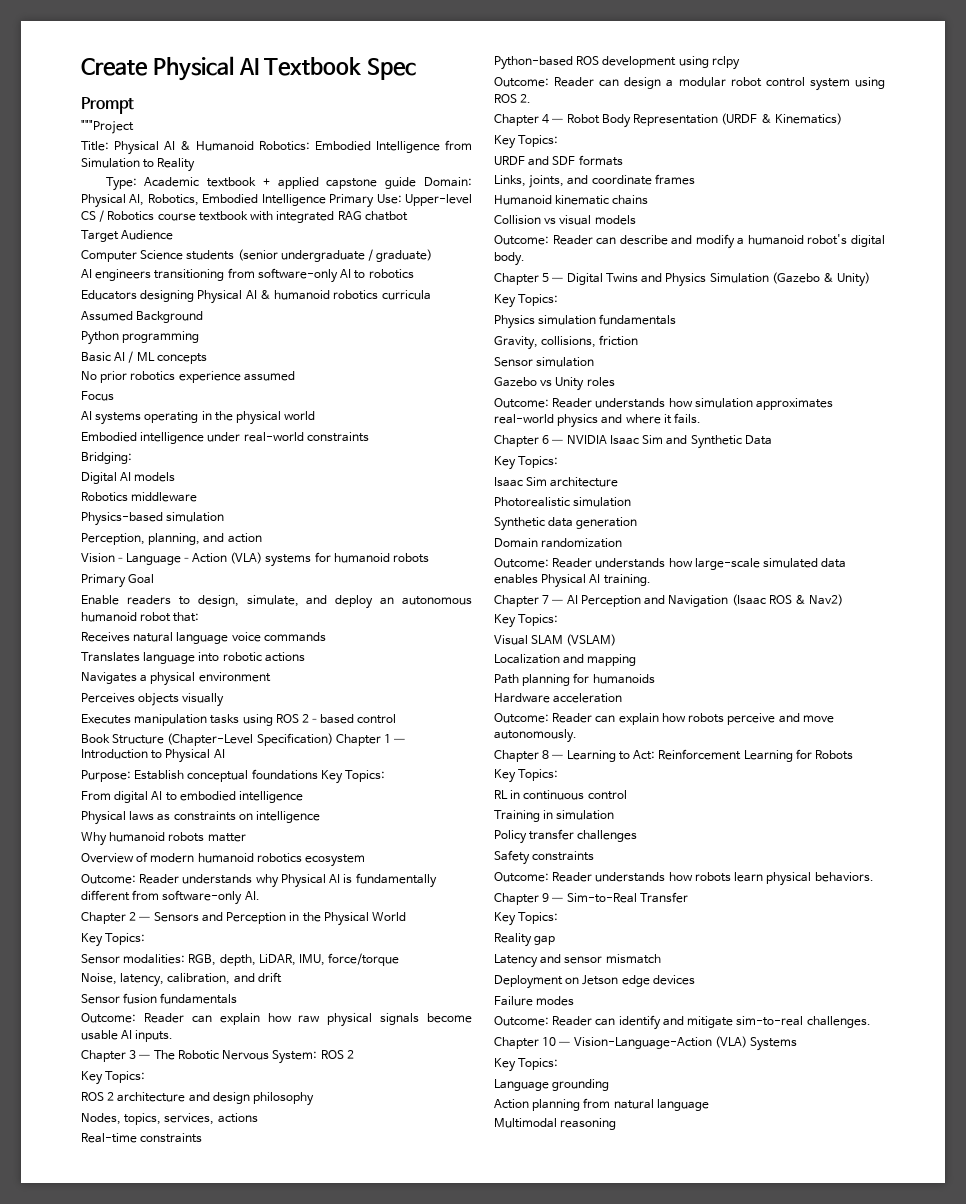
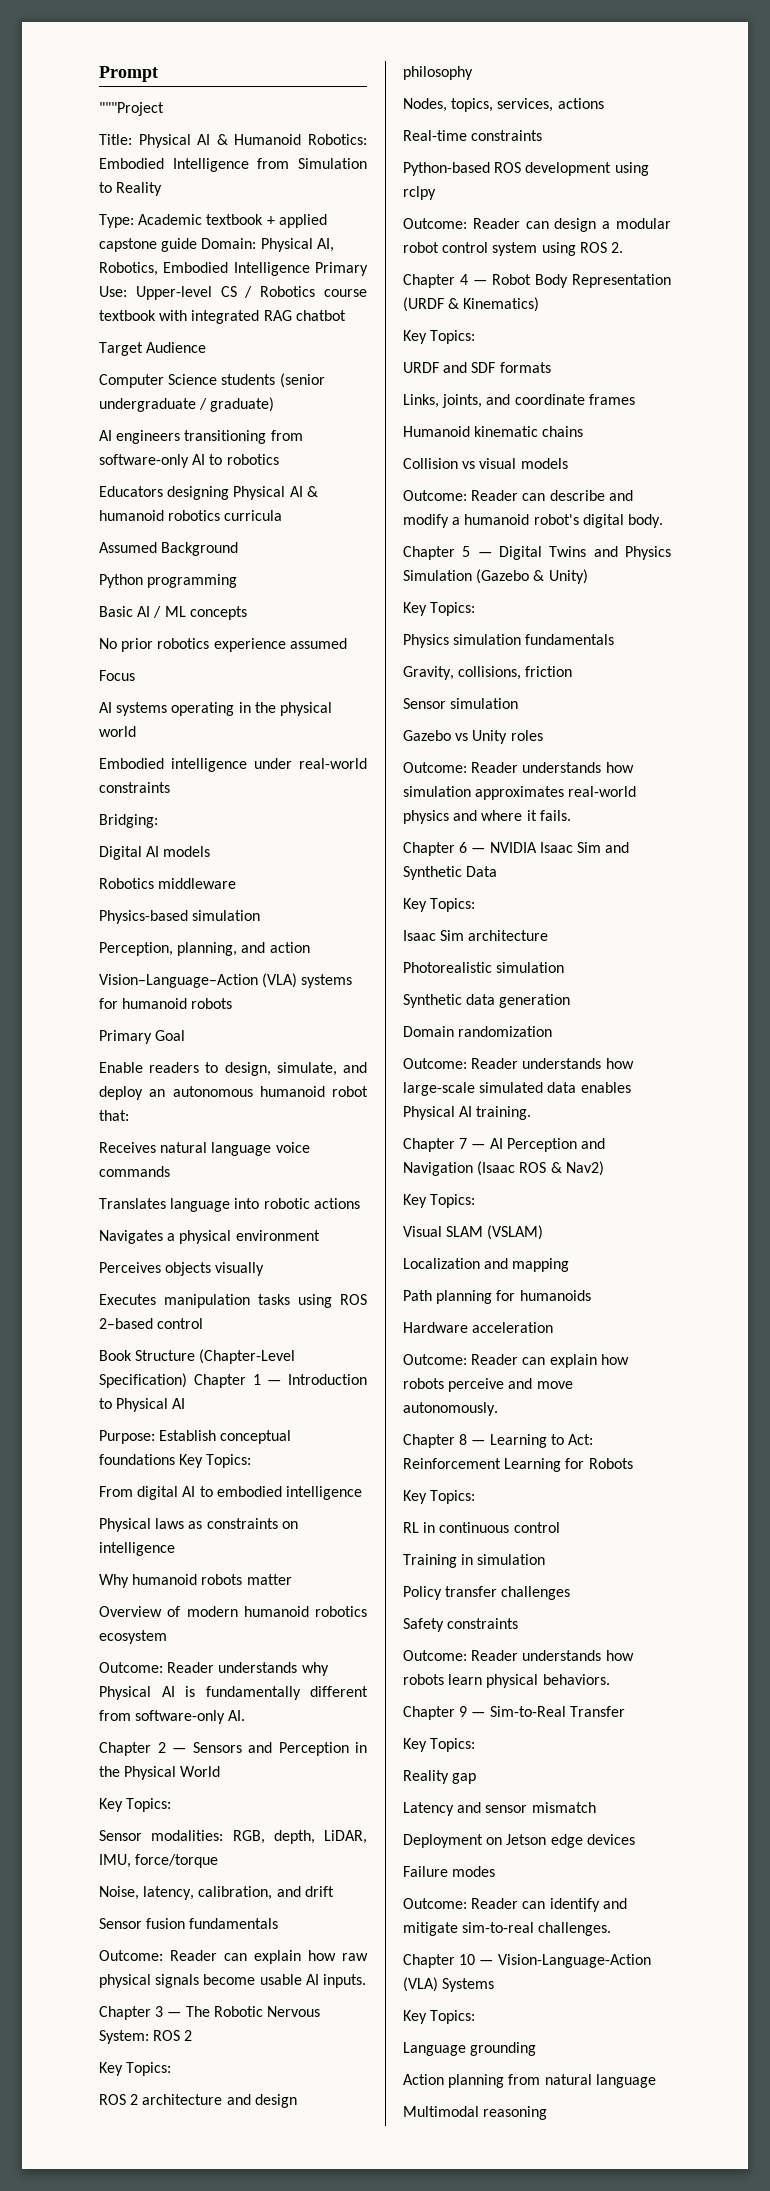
[81,56,417,81] Create Physical AI Textbook Spec // -> (99, 74) none

